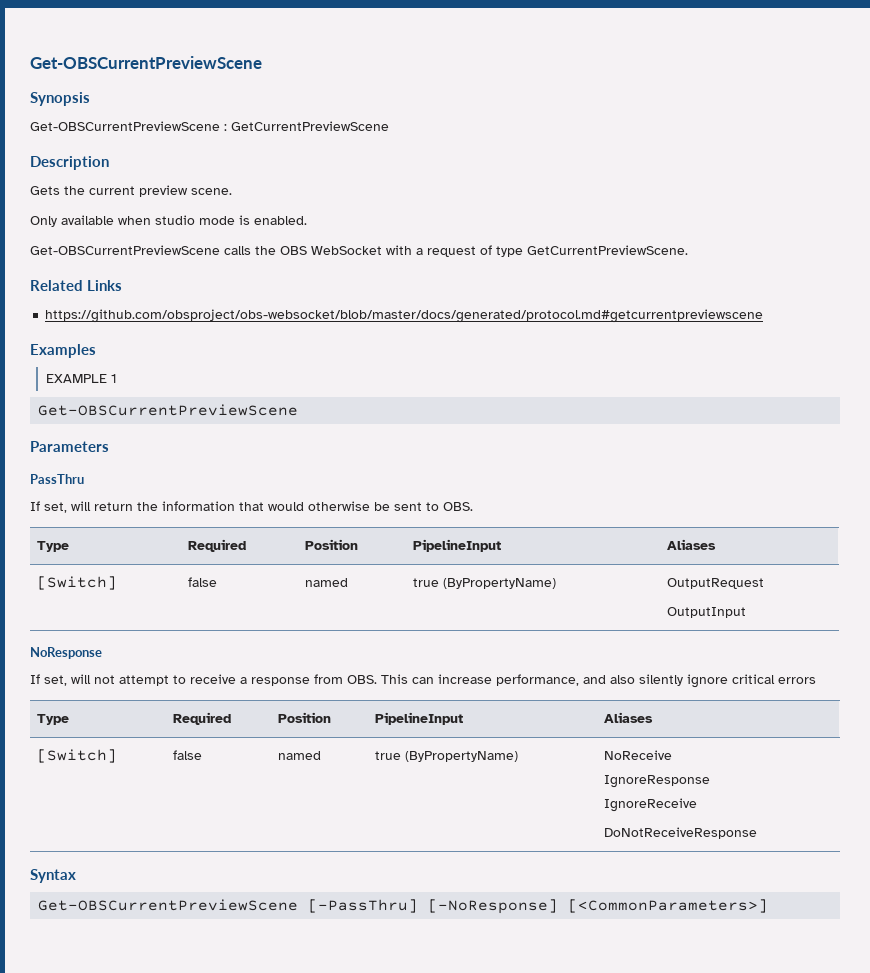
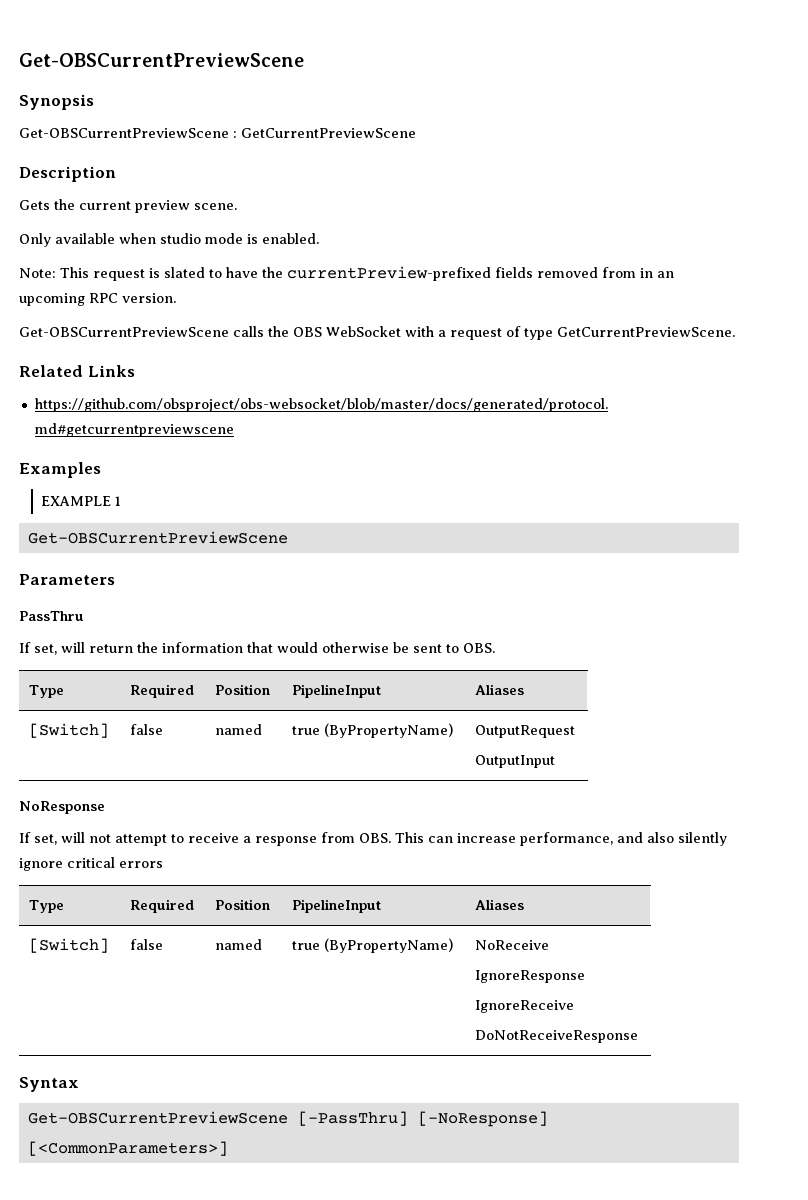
(307, 220) none -> [19,266,674,281] [19,293,176,306] // Note: This request is slated to have the currentPreview-prefixed fields removed from in an upcoming RPC version.

